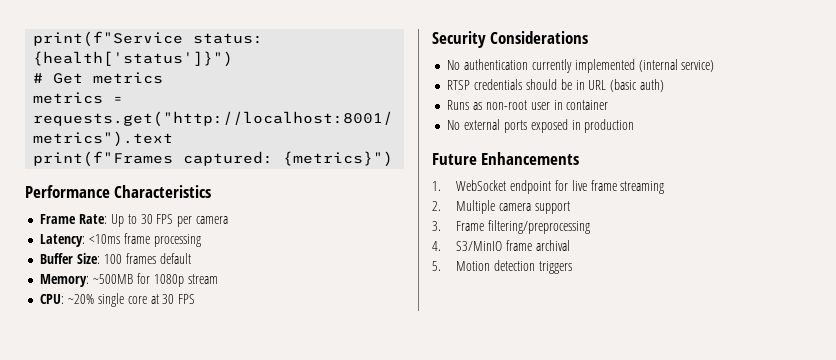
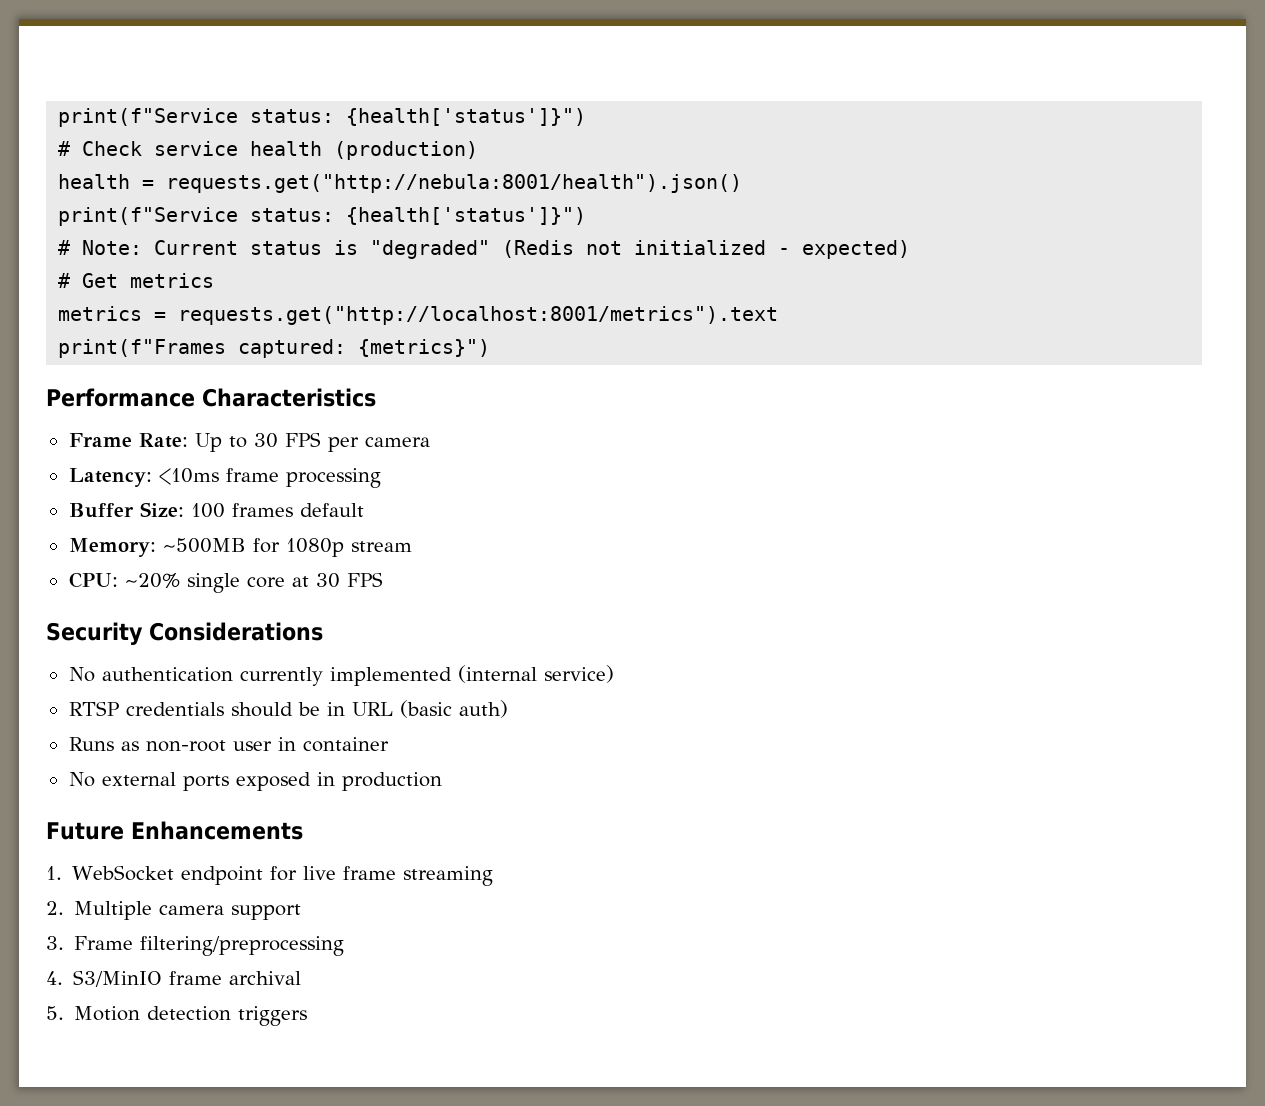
[33,31,264,47] [33,51,234,67] print(f"Service status: {health['status']}") -> [58,108,587,127] [58,141,479,160] [58,174,743,193] [58,207,587,226] [58,240,911,259] print(f"Service status: {health['status']}") // # Check service health (production) // health = requests.get("http://nebula:8001/health").json() // print(f"Service status: {health['status']}") // # Note: Current status is "degraded" (Redis not initialized - expected)

